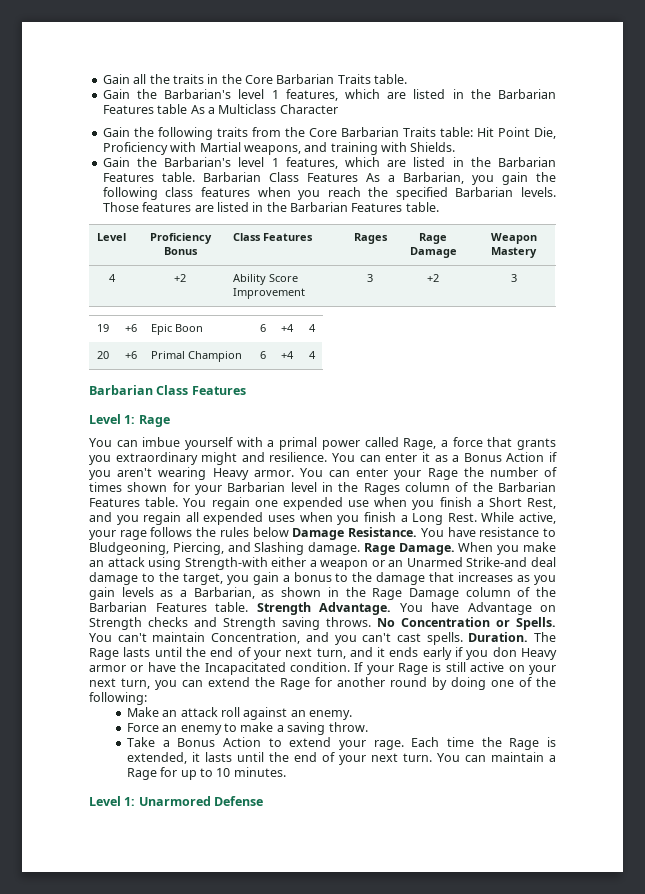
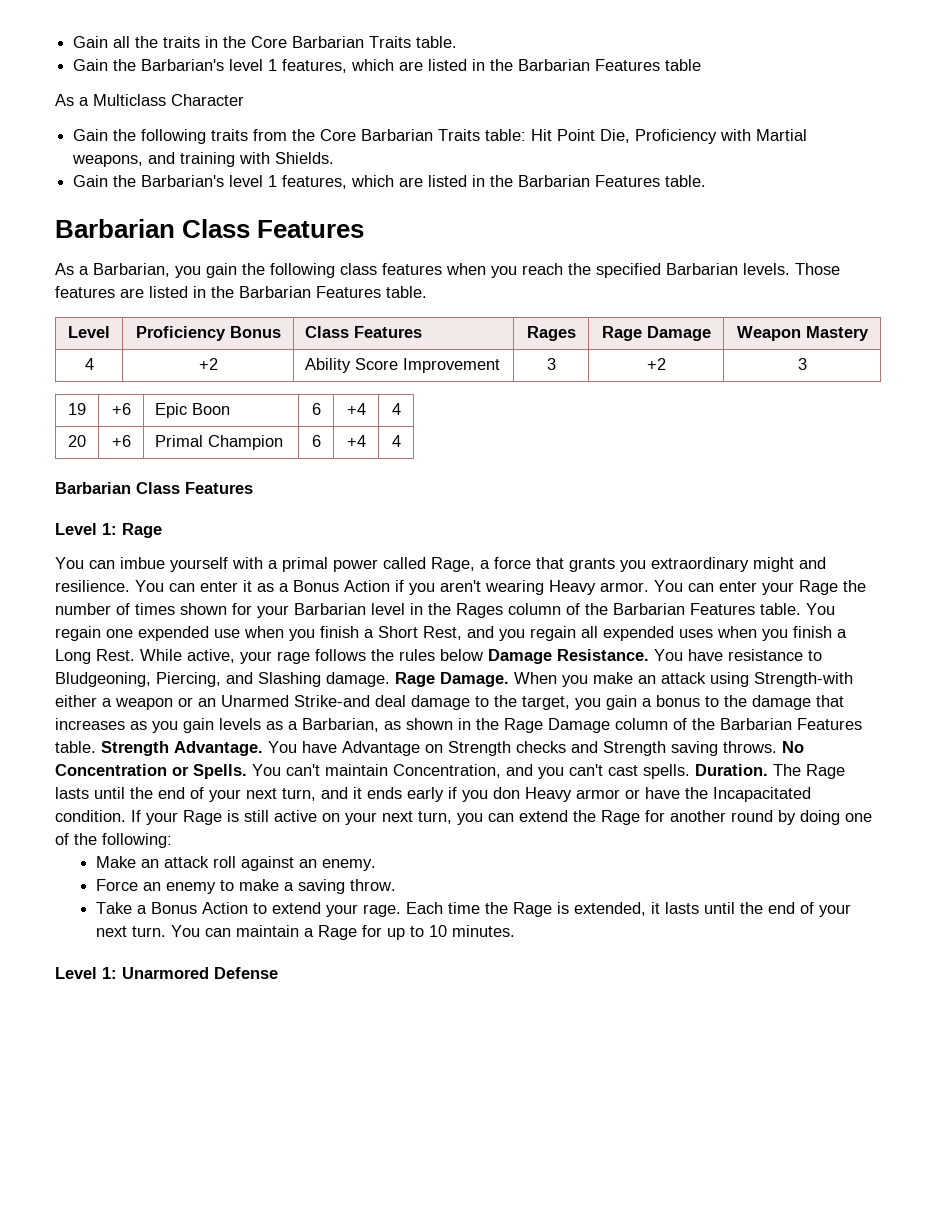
(188, 109) none -> (702, 65) //
[202,172,358,182] Barbarian Class Features -> [55,219,365,238] // Barbarian Class Features //

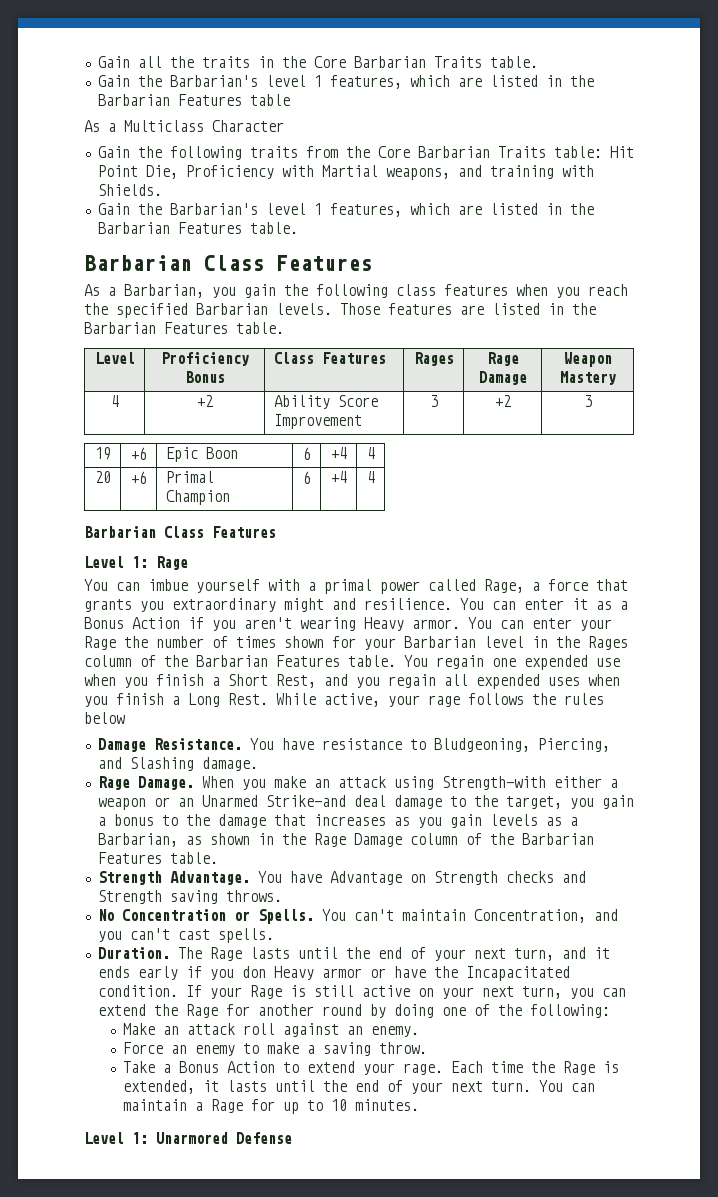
(483, 655) none -> (125, 718) //
(390, 679) none -> (258, 764) //
(96, 747) none -> (218, 858) //
(777, 747) none -> (282, 896) //
(690, 771) none -> (274, 935) //

